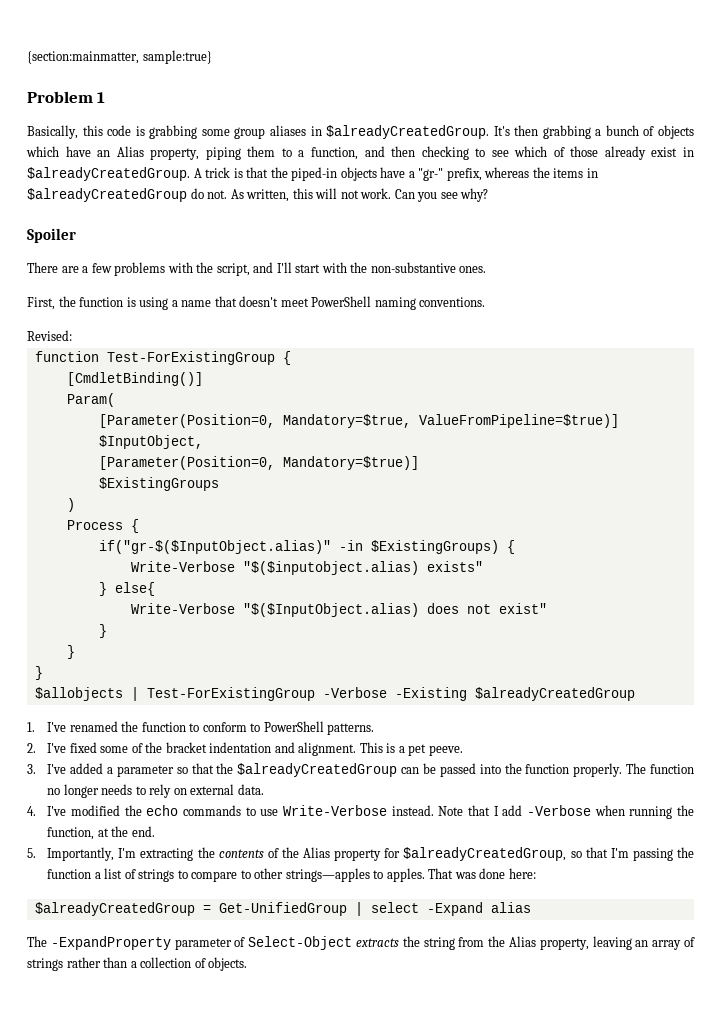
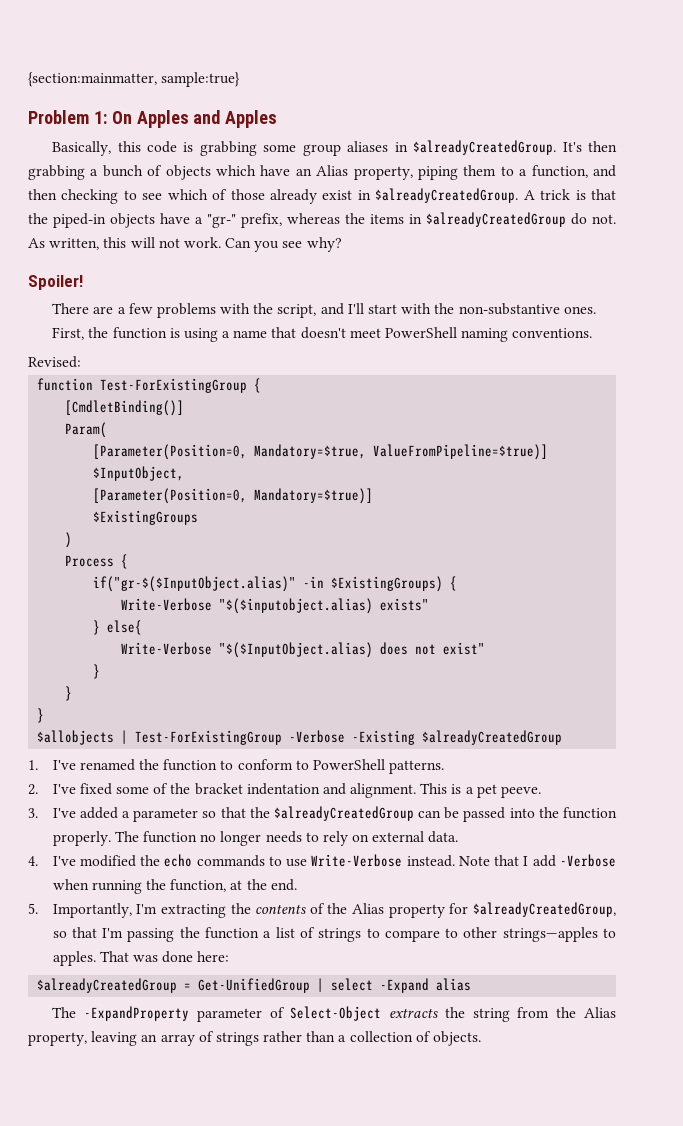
[97,92,106,103] 1 -> [93,110,278,128] 1: On Apples and Apples
[27,228,76,243] Spoiler -> [28,275,83,290] Spoiler!

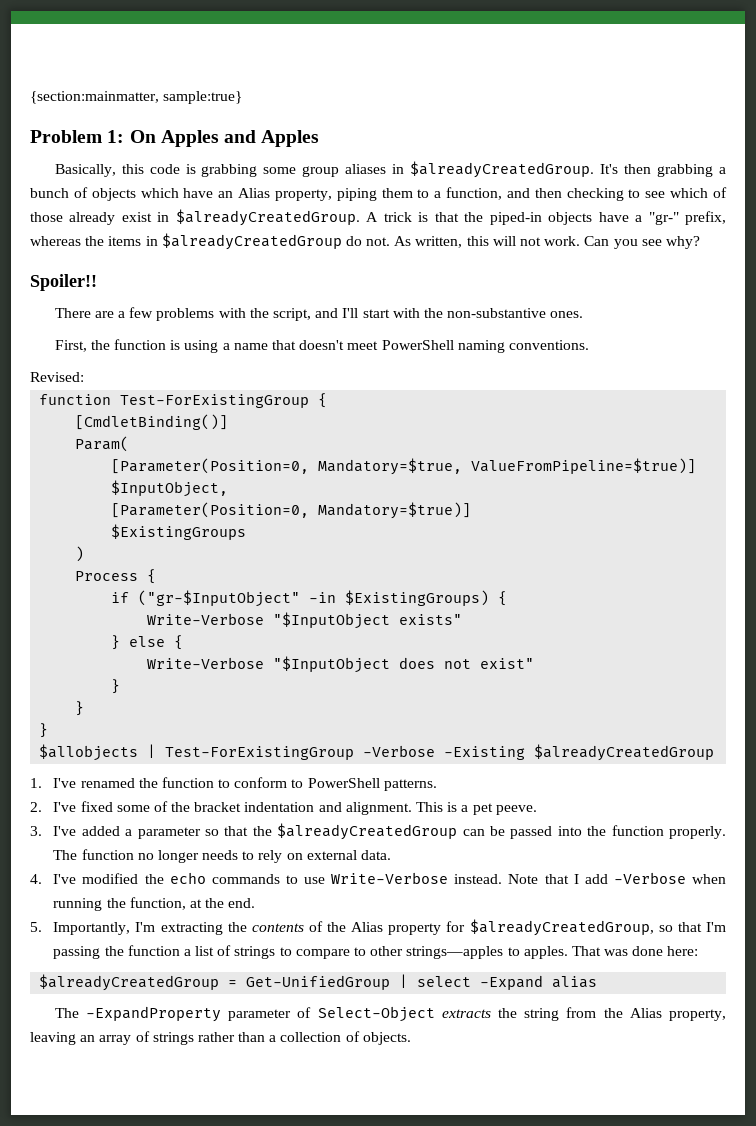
[28,275,83,290] Spoiler! -> [30,274,97,291] Spoiler!!
[93,576,297,592] if("gr-$($InputObject.alias)" -> [111,590,301,607] if ("gr-$InputObject"
[219,598,374,614] "$($inputobject.alias) -> [273,612,391,629] "$InputObject
[107,620,143,635] [121,642,374,658] else{ // Write-Verbose "$($InputObject.alias) -> [129,635,184,650] [147,656,391,673] else { // Write-Verbose "$InputObject

